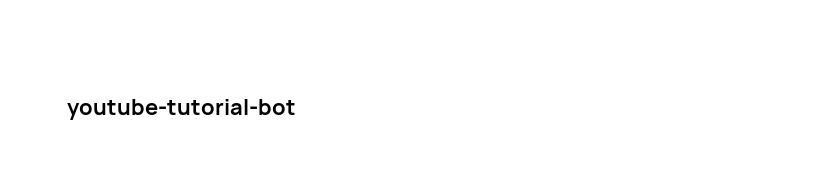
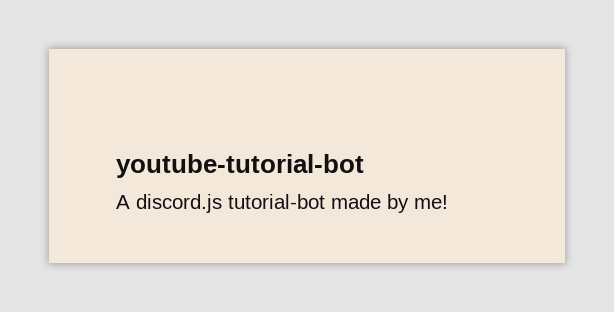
(296, 109) none -> [116,194,448,213] // A discord.js tutorial-bot made by me!

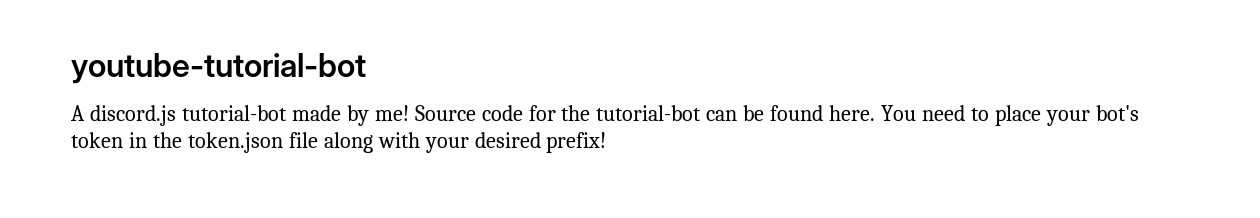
(448, 202) none -> [414,105,1139,126] [71,132,607,153] Source code for the tutorial-bot can be found here. You need to place your bot's token in the token.json file along with your desired prefix!

